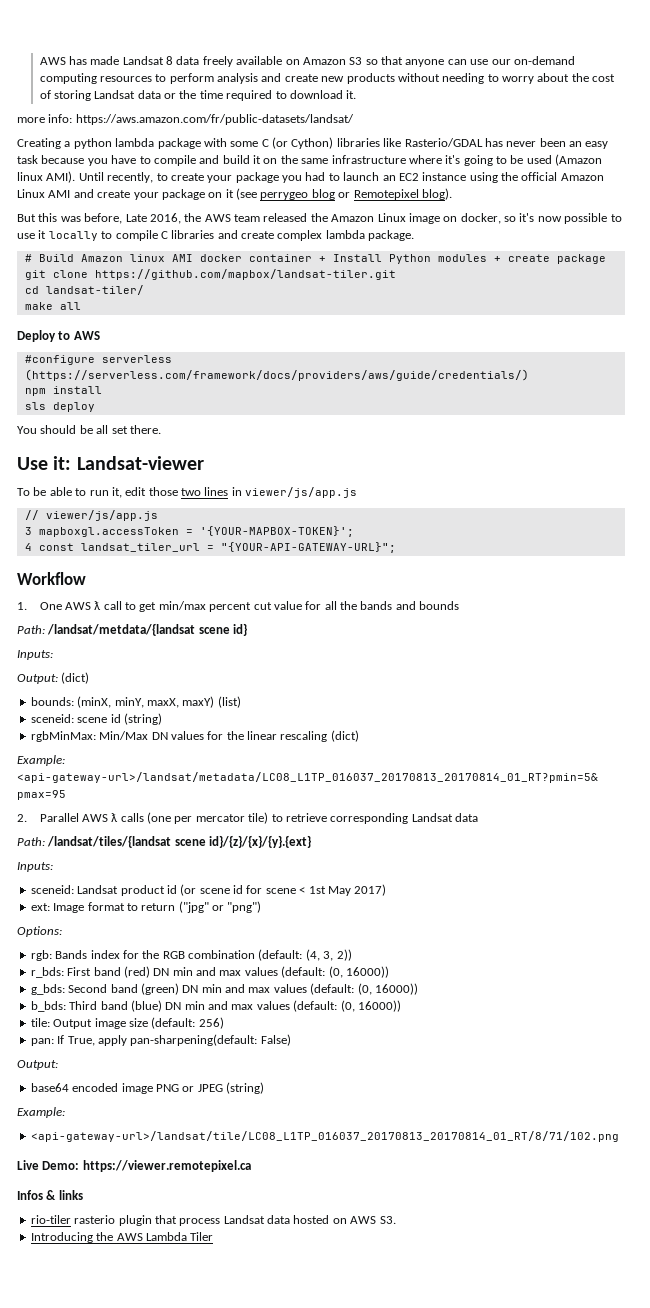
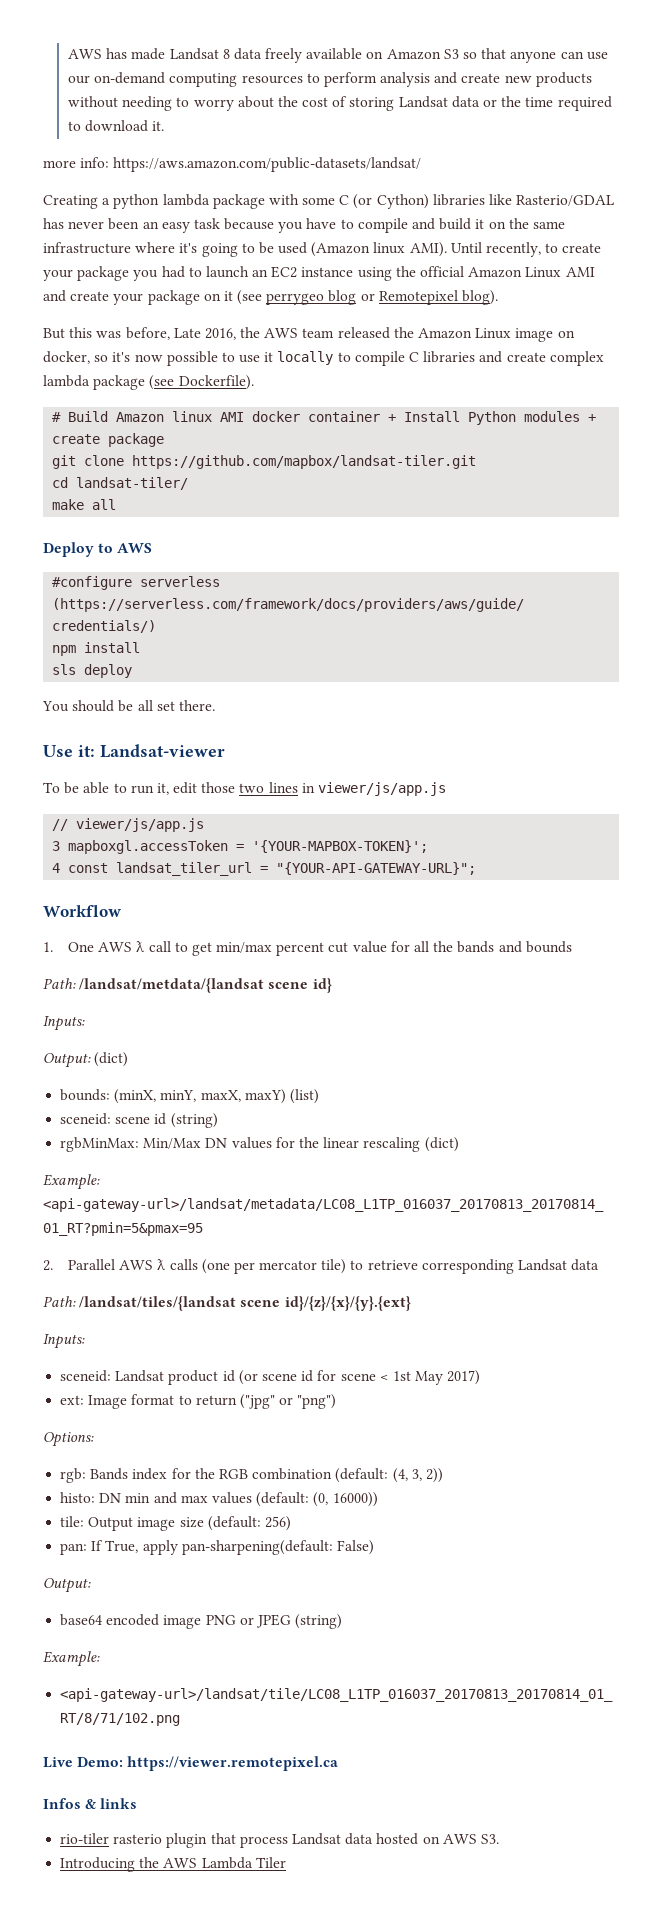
[75,114,354,125] https://aws.amazon.com/fr/public-datasets/landsat/ -> [113,157,422,172] https://aws.amazon.com/public-datasets/landsat/
[368,230,415,241] package. -> [93,375,254,390] package (see Dockerfile).
[30,966,389,978] [30,983,418,995] [30,1000,162,1012] r_bds: First band (red) DN min and max values (default: (0, 16000)) // g_bds: Second band (green) DN min and max values (default: (0, 16000)) // b_bds: Third band (blue) -> [60,1492,96,1503] histo:

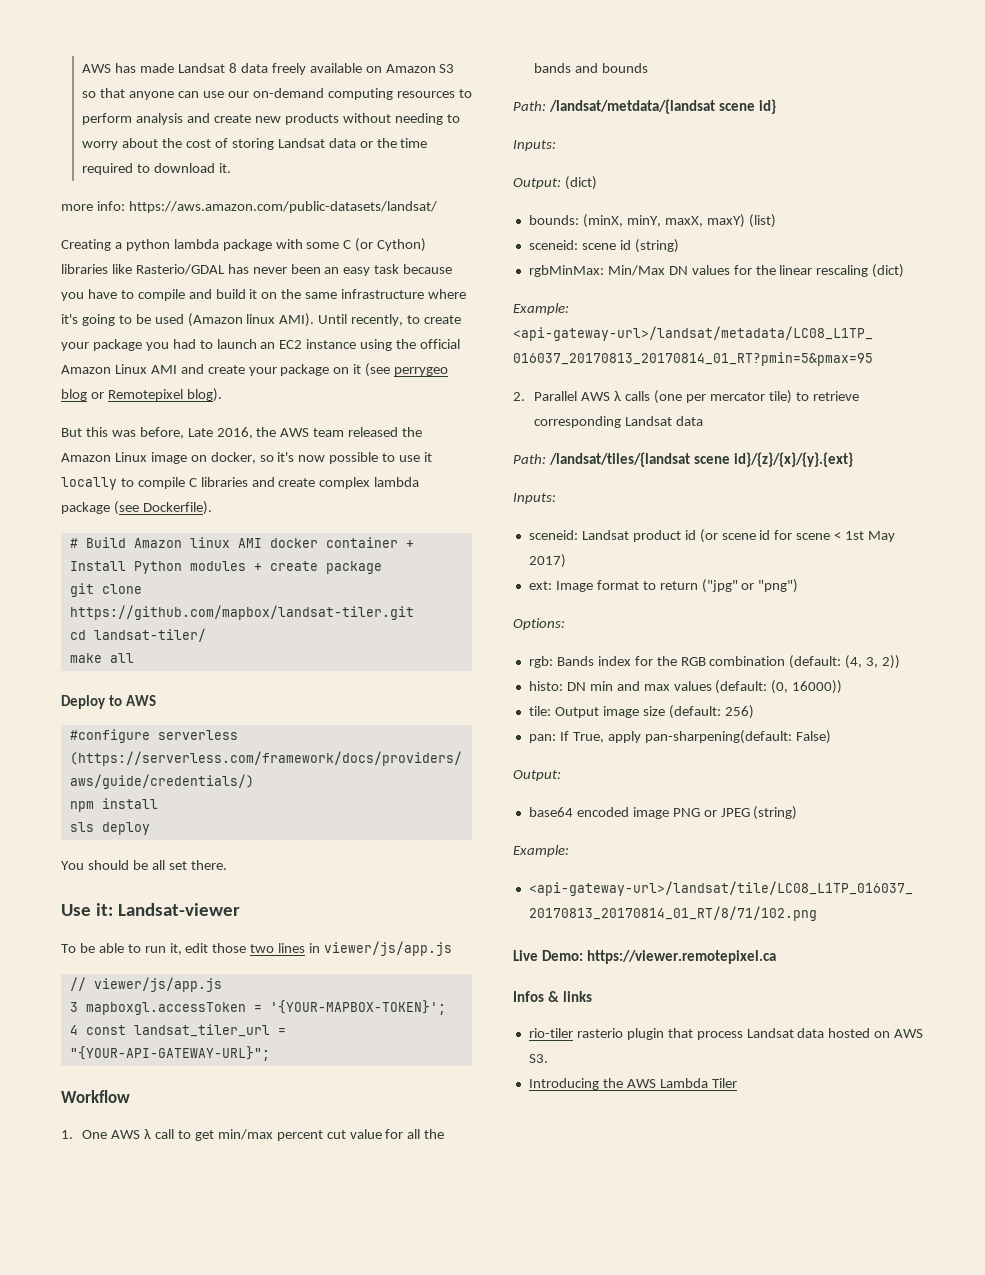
[136,941,146,953] ƛ -> [144,1129,152,1139] λ
[157,1259,167,1271] ƛ -> [614,391,622,401] λ

